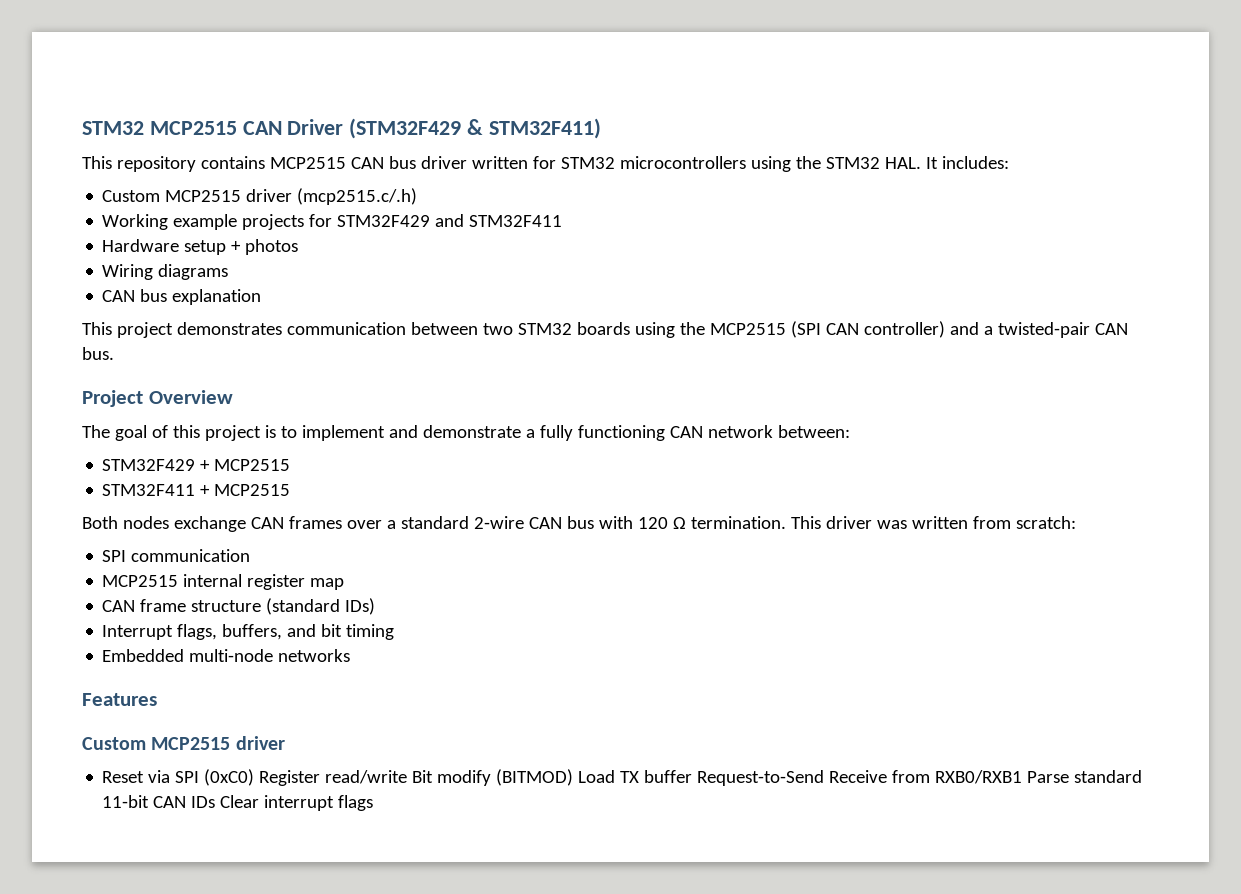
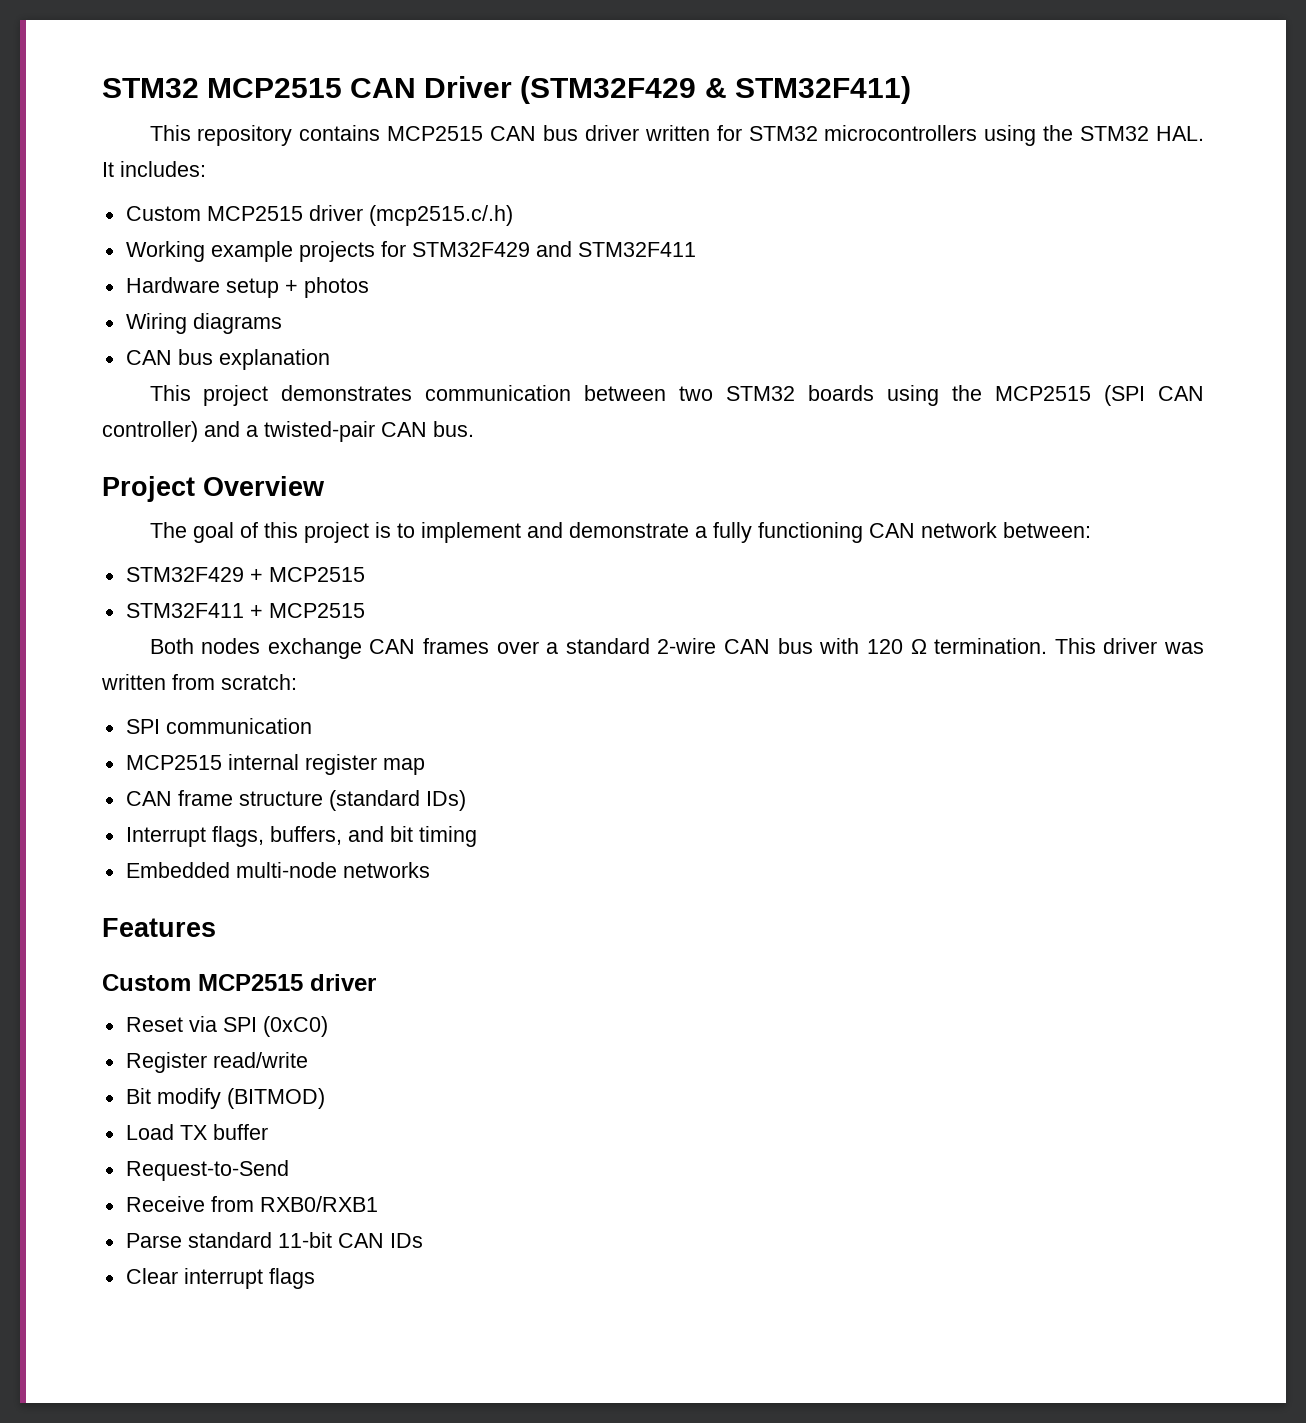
(255, 777) none -> (328, 1026) //
(408, 777) none -> (308, 1060) //
(574, 777) none -> (325, 1098) //
(693, 776) none -> (268, 1132) //
(825, 778) none -> (289, 1170) //
(1023, 777) none -> (378, 1204) //
(216, 802) none -> (423, 1240) //

